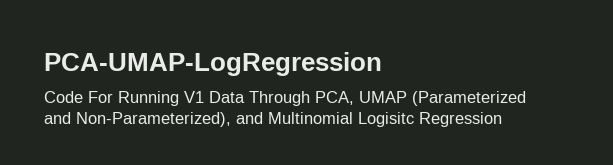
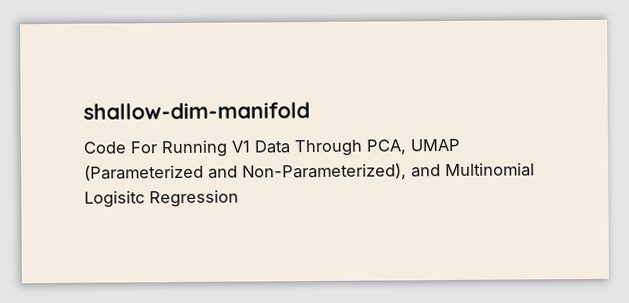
[44,52,382,76] PCA-UMAP-LogRegression -> [83,102,310,120] shallow-dim-manifold

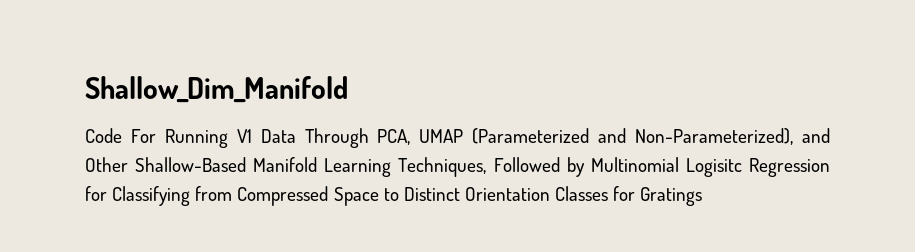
[83,102,310,120] shallow-dim-manifold -> [85,76,348,103] Shallow_Dim_Manifold
[445,162,535,178] [84,189,239,208] Multinomial Logisitc Regression -> [85,157,830,177] [85,186,703,206] Other Shallow-Based Manifold Learning Techniques, Followed by Multinomial Logisitc Regression for Classifying from Compressed Space to Distinct Orientation Classes for Gratings

